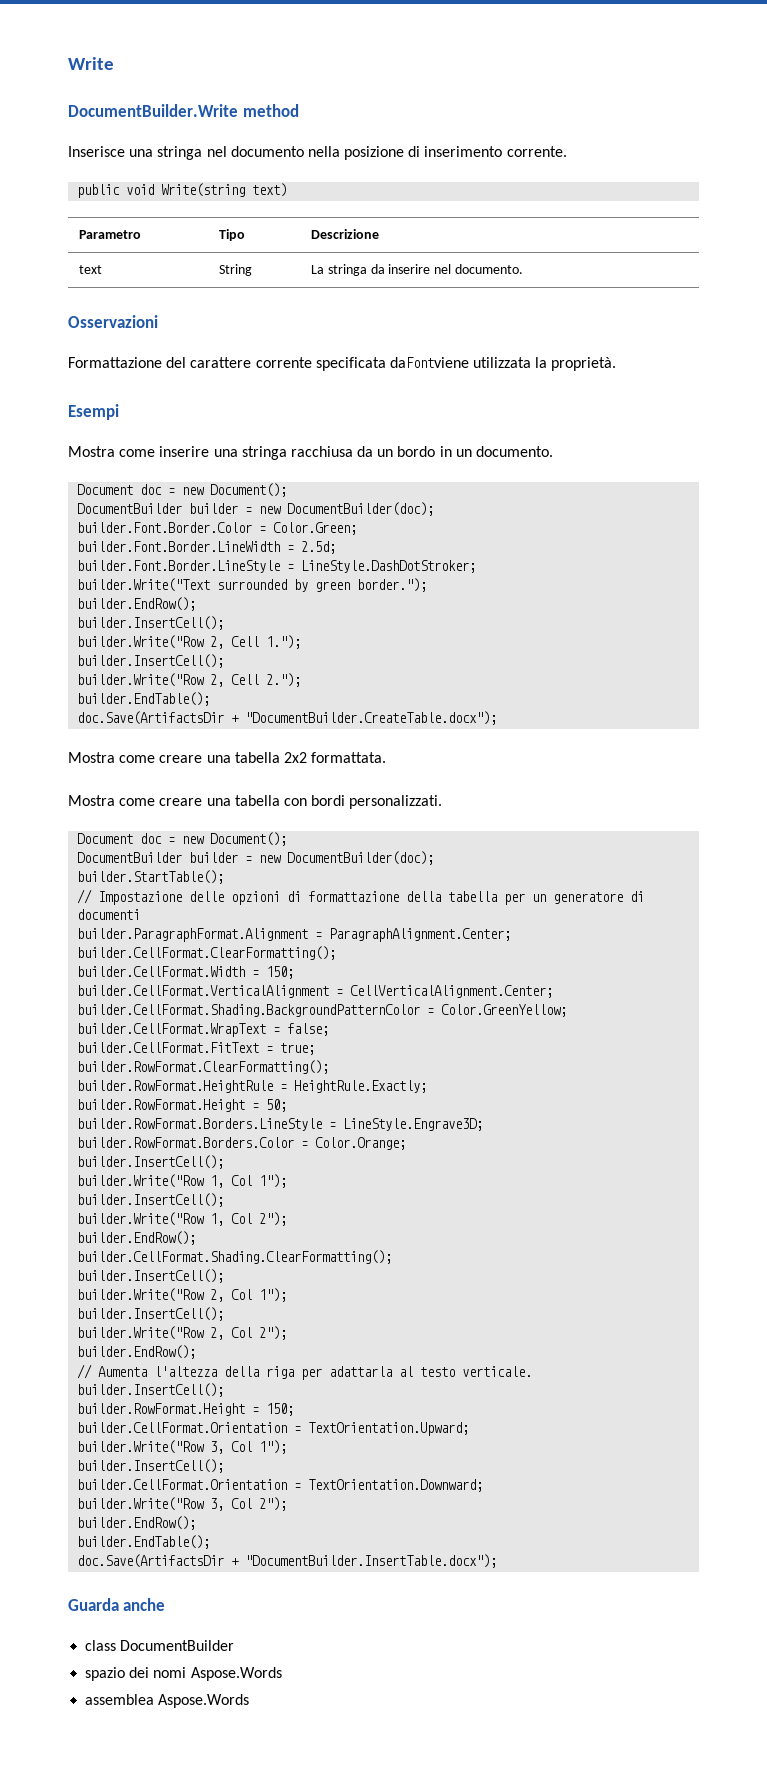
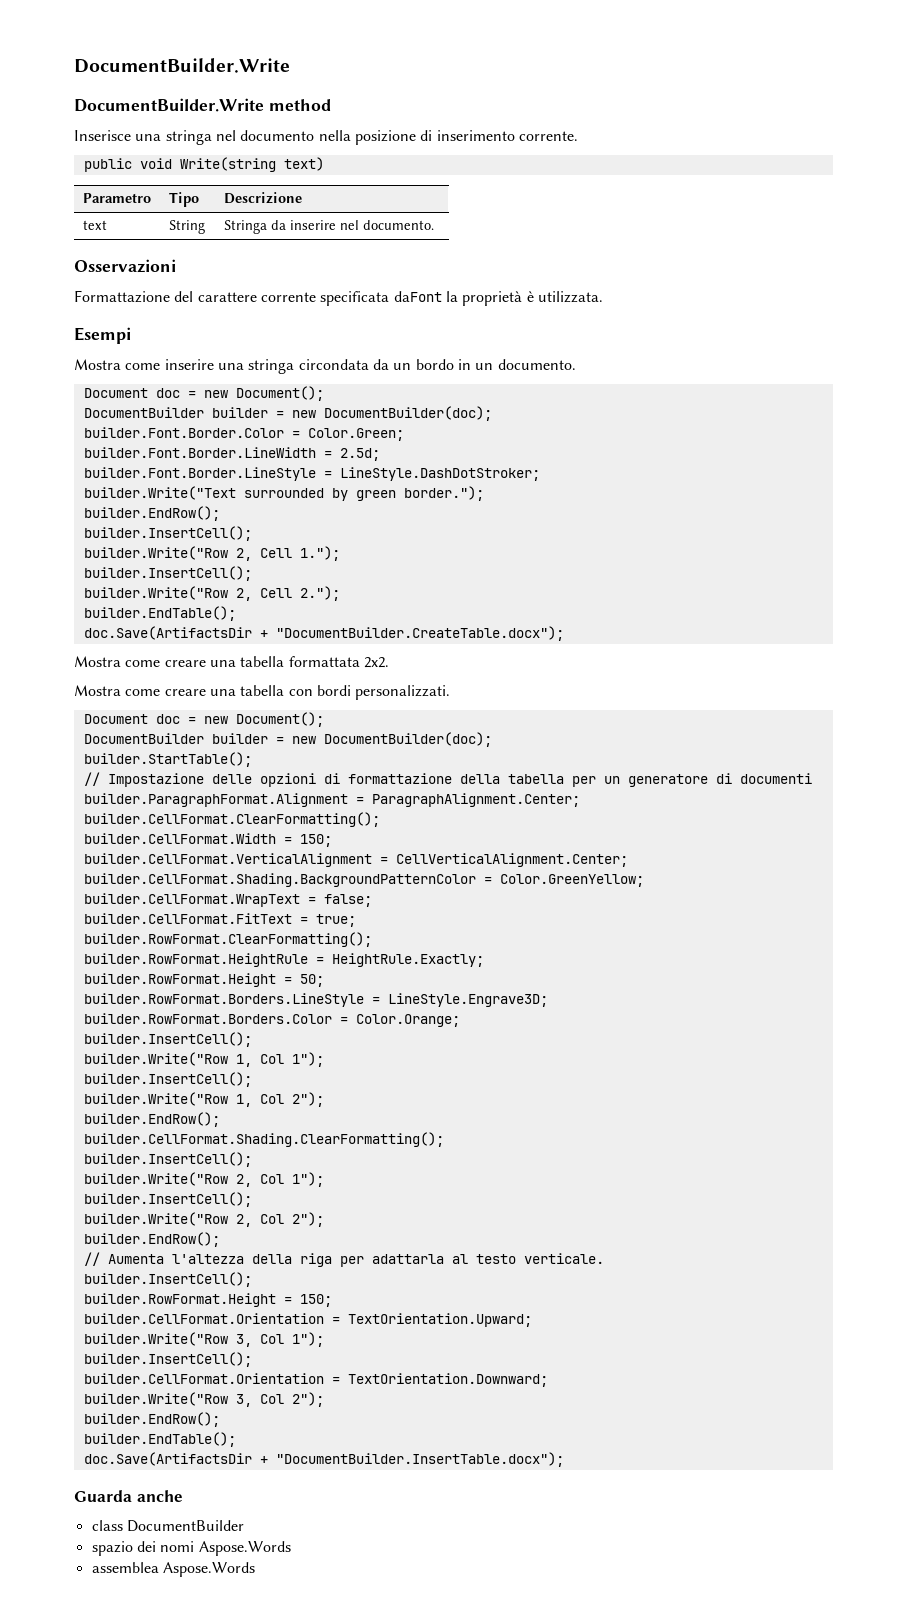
[68,57,114,70] Write -> [74,58,290,73] DocumentBuilder.Write
[311,264,367,276] La stringa -> [223,220,267,234] Stringa
[389,357,617,371] daFontviene utilizzata la proprietà. -> [393,291,603,306] daFont la proprietà è utilizzata.
[290,446,353,457] racchiusa -> [298,359,369,370] circondata
[283,752,387,763] 2x2 formattata. -> [288,656,389,668] formattata 2x2.

